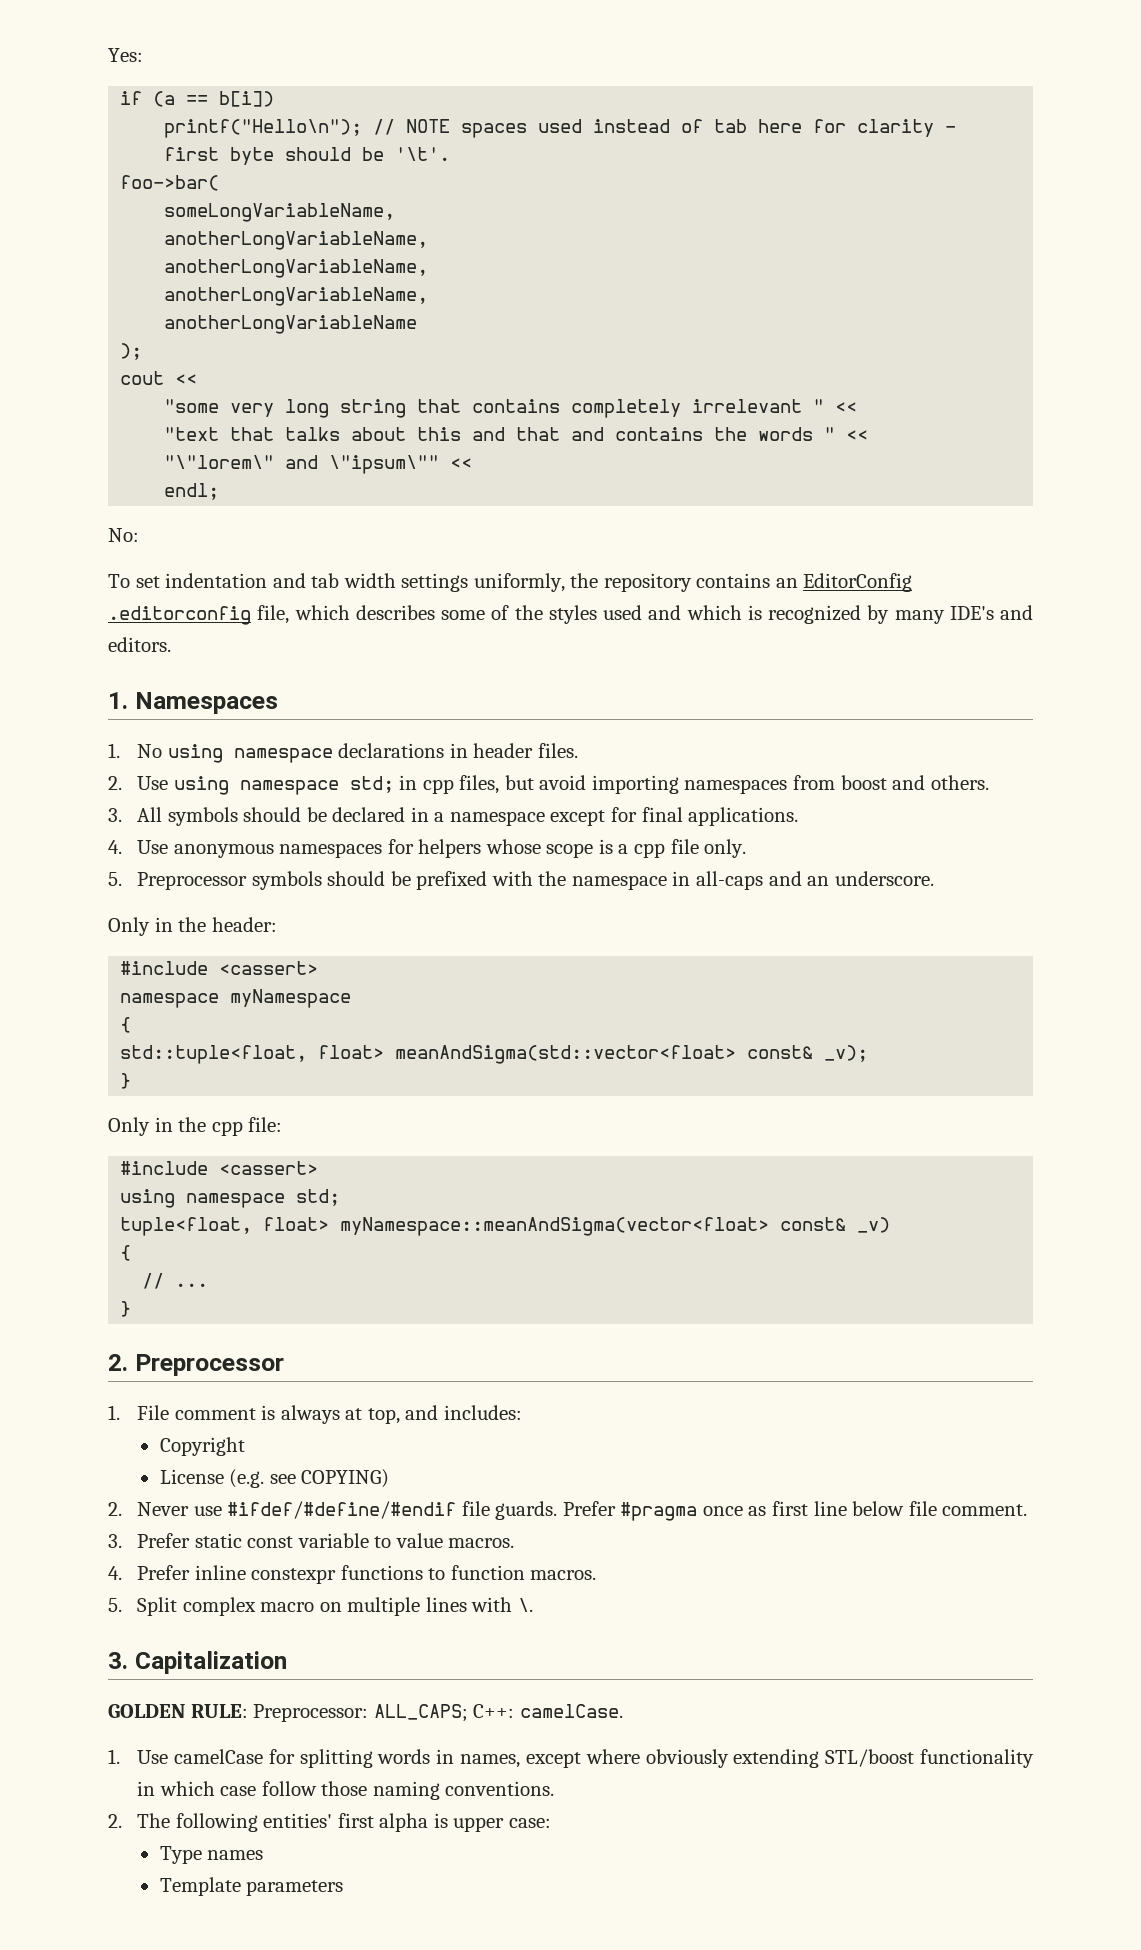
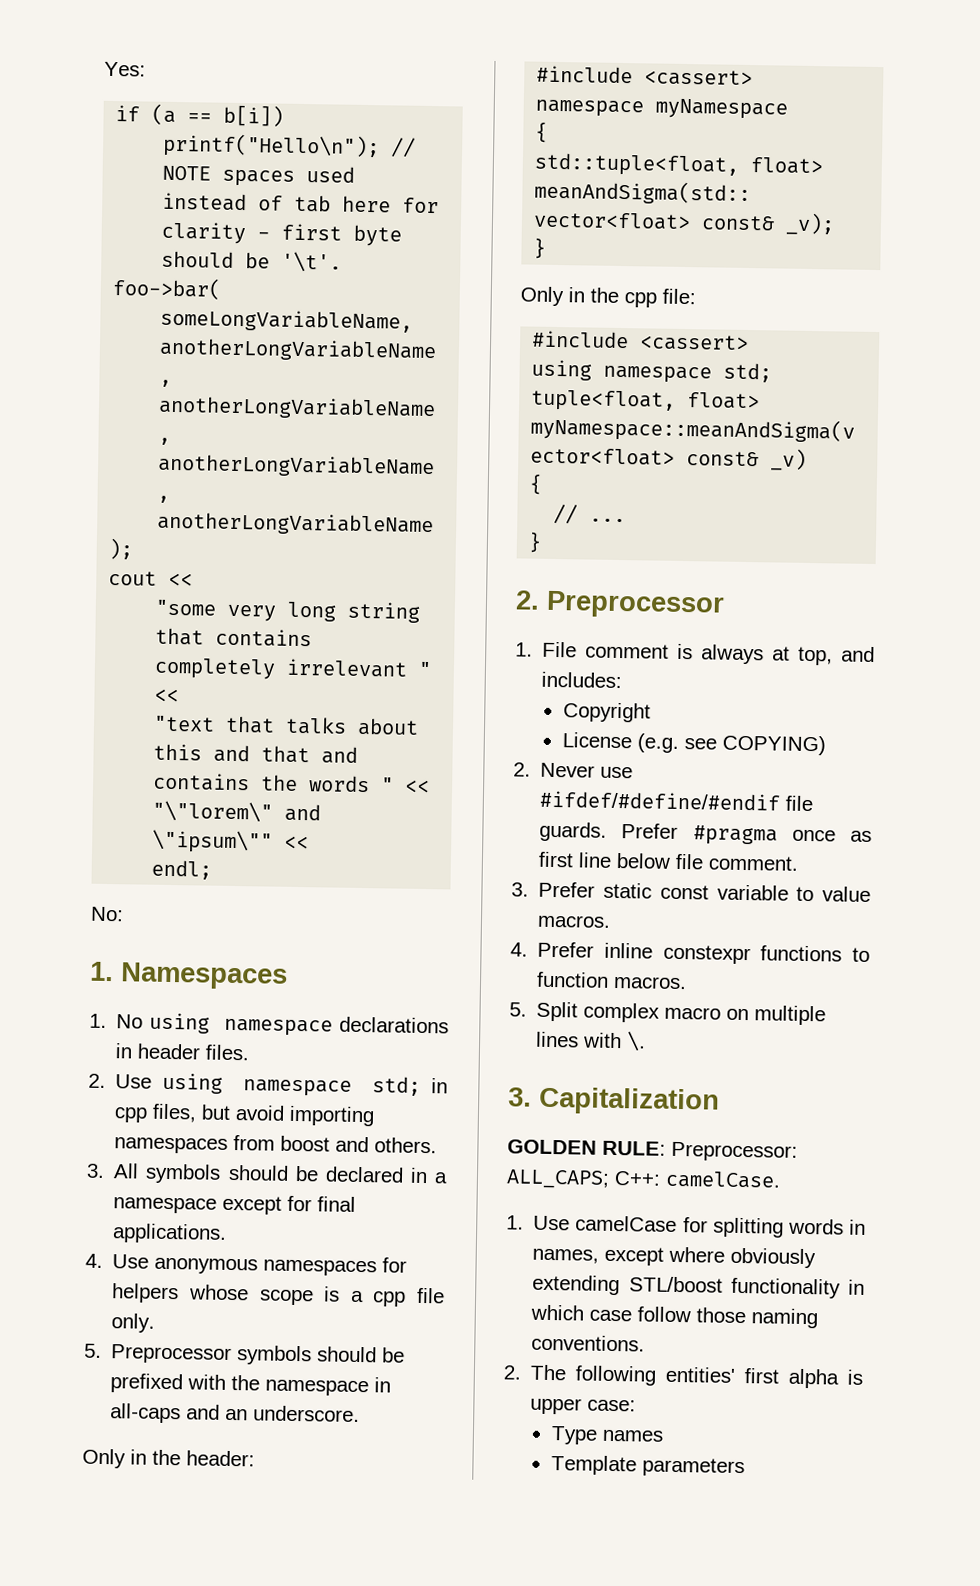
[108,573,913,592] [108,605,1033,625] [108,637,171,652] // To set indentation and tab width settings uniformly, the repository contains an EditorConfig .editorconfig file, which describes some of the styles used and which is recognized by many IDE's and editors. -> (124, 914) none

